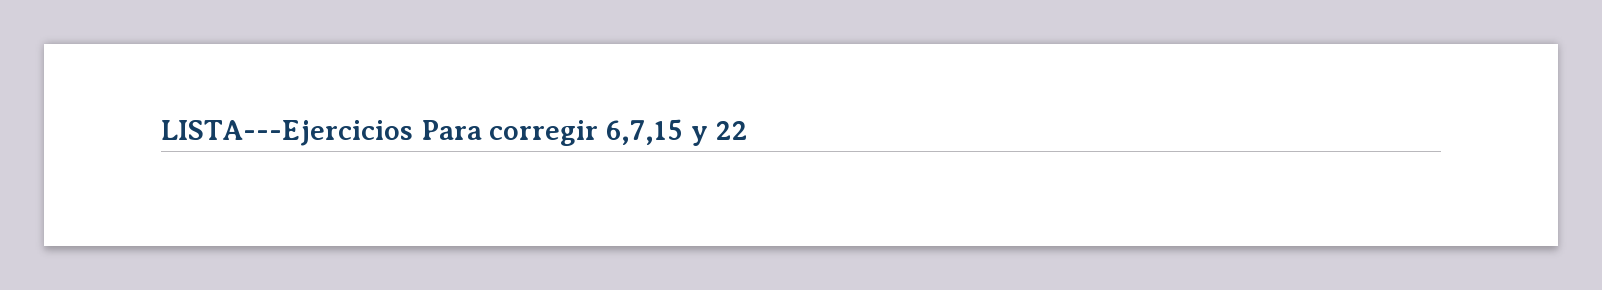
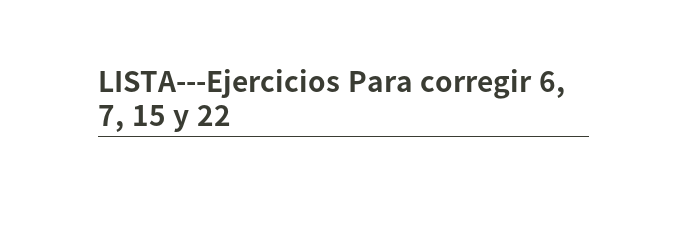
[606,119,684,145] 6,7,15 -> [538,71,565,98] [98,105,166,132] 6, 7, 15

